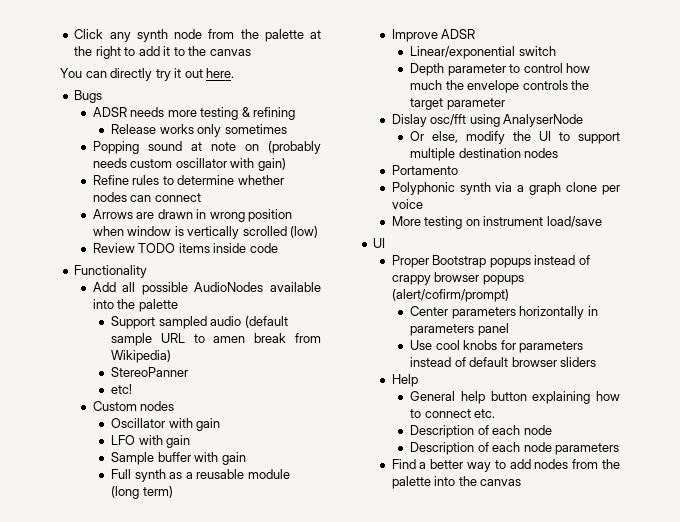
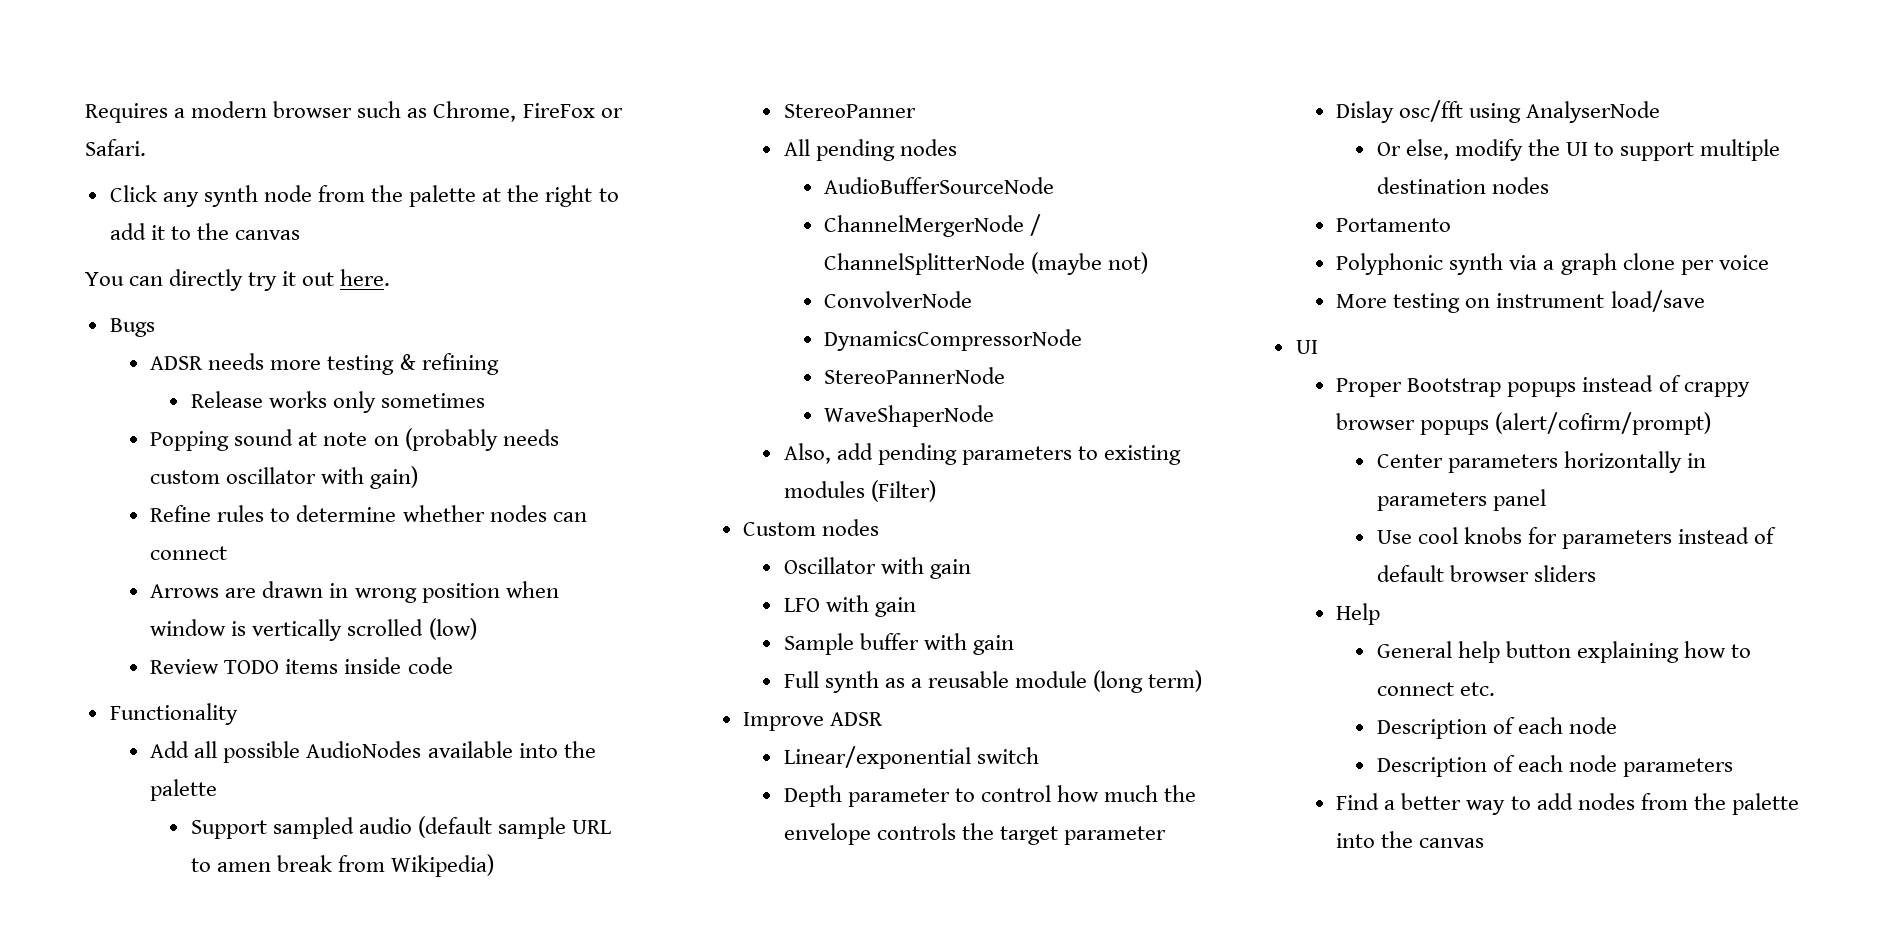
(74, 34) none -> [85,101,623,123] [85,139,146,156] Requires a modern browser such as Chrome, FireFox or Safari. //
[111,384,133,394] etc! -> [783,139,957,161] [824,177,1055,194] [824,214,1042,237] [824,252,1149,275] [824,291,973,308] [824,329,1083,351] [824,367,1006,384] [824,405,995,427] [783,443,1182,465] [783,480,936,502] All pending nodes // AudioBufferSourceNode // ChannelMergerNode / ChannelSplitterNode (maybe not) // ConvolverNode // DynamicsCompressorNode // StereoPannerNode // WaveShaperNode // Also, add pending parameters to existing modules (Filter)

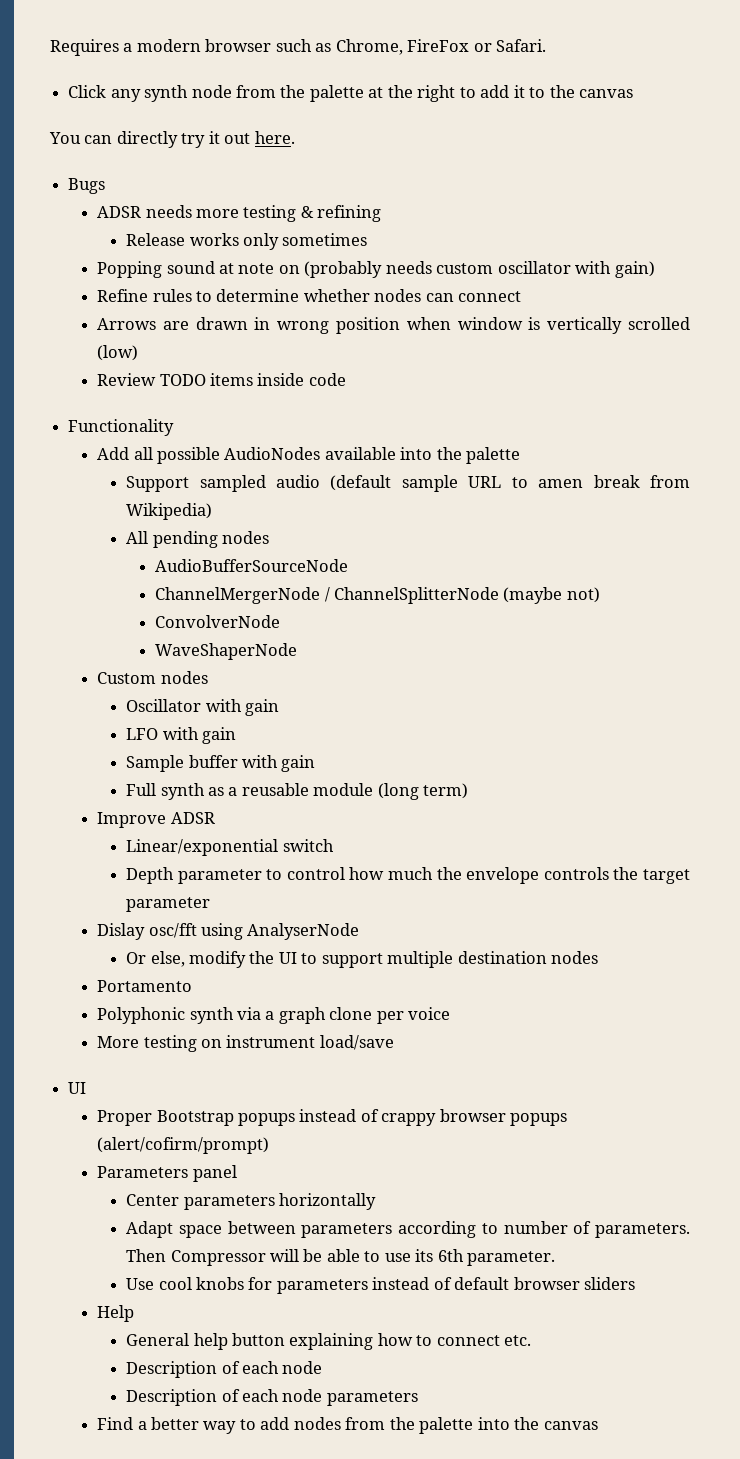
[783,104,916,118] // StereoPanner -> (213, 511) none
[824,329,1083,351] [824,367,1006,384] // DynamicsCompressorNode // StereoPannerNode -> (281, 621) none
[783,443,1182,465] [783,480,936,502] // Also, add pending parameters to existing modules (Filter) -> (298, 651) none
(1712, 423) none -> [97,1165,237,1182] // Parameters panel
[1686,453,1706,468] [1376,489,1546,511] in parameters panel -> [126,1221,690,1238] [126,1249,556,1266] // Adapt space between parameters according to number of parameters. Then Compressor will be able to use its 6th parameter.

